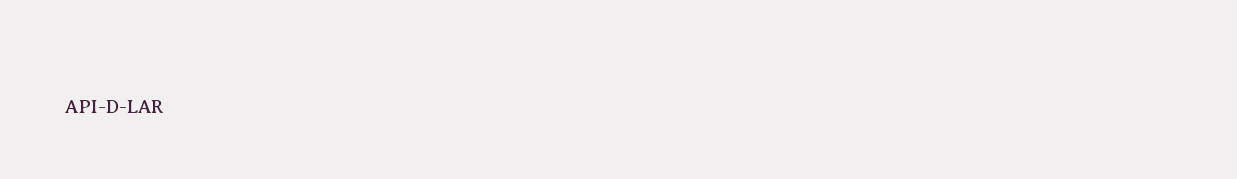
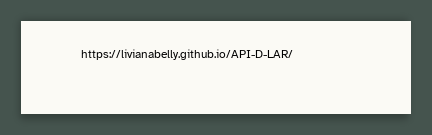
[65,100,163,113] API-D-LAR -> [81,49,293,60] https://livianabelly.github.io/API-D-LAR/

